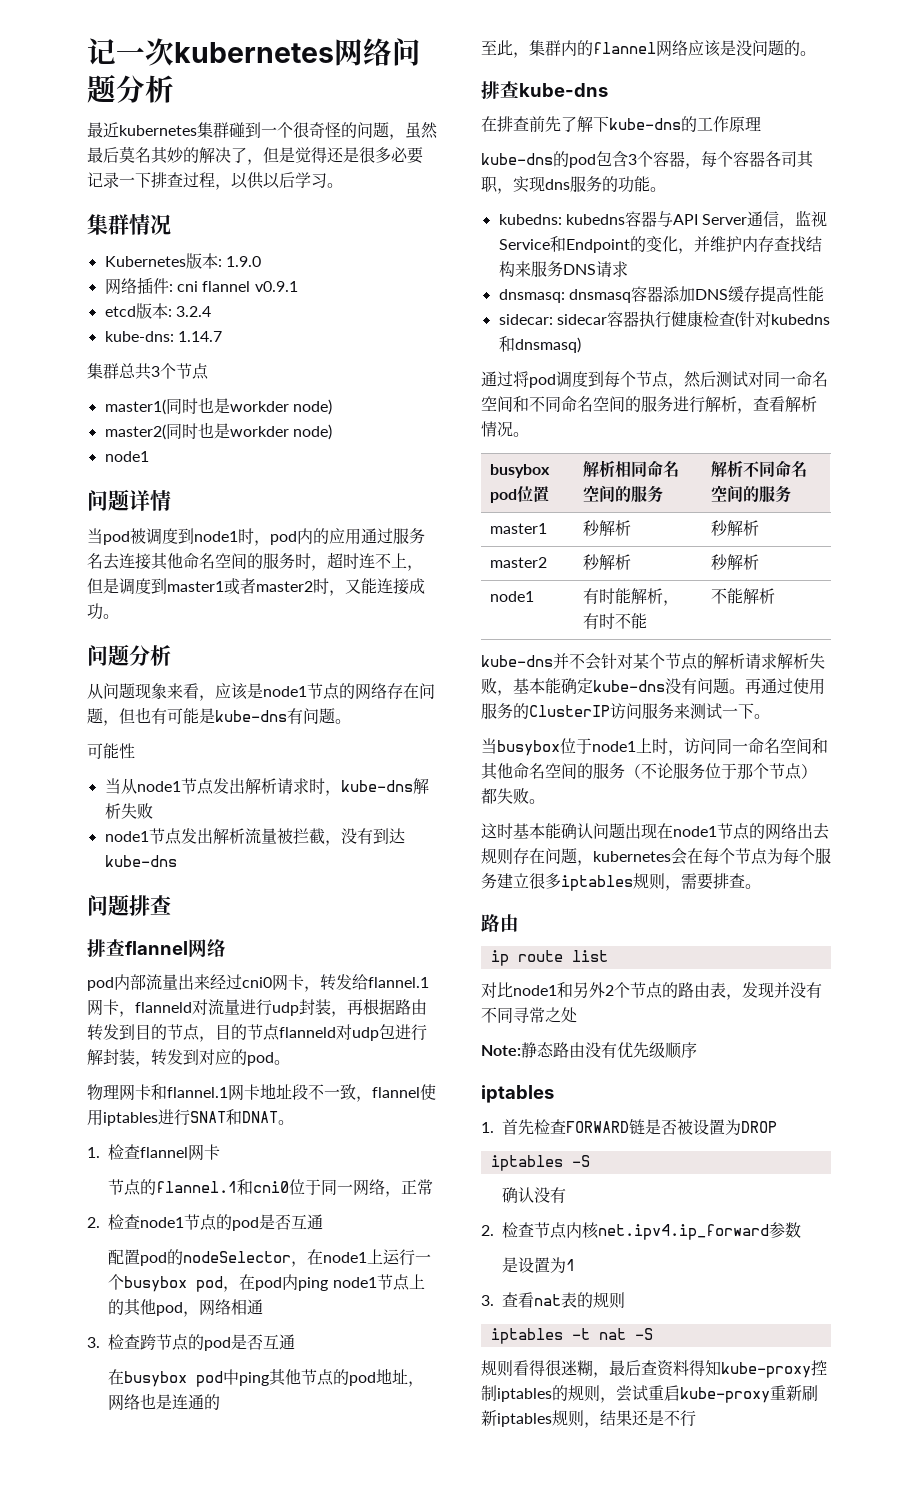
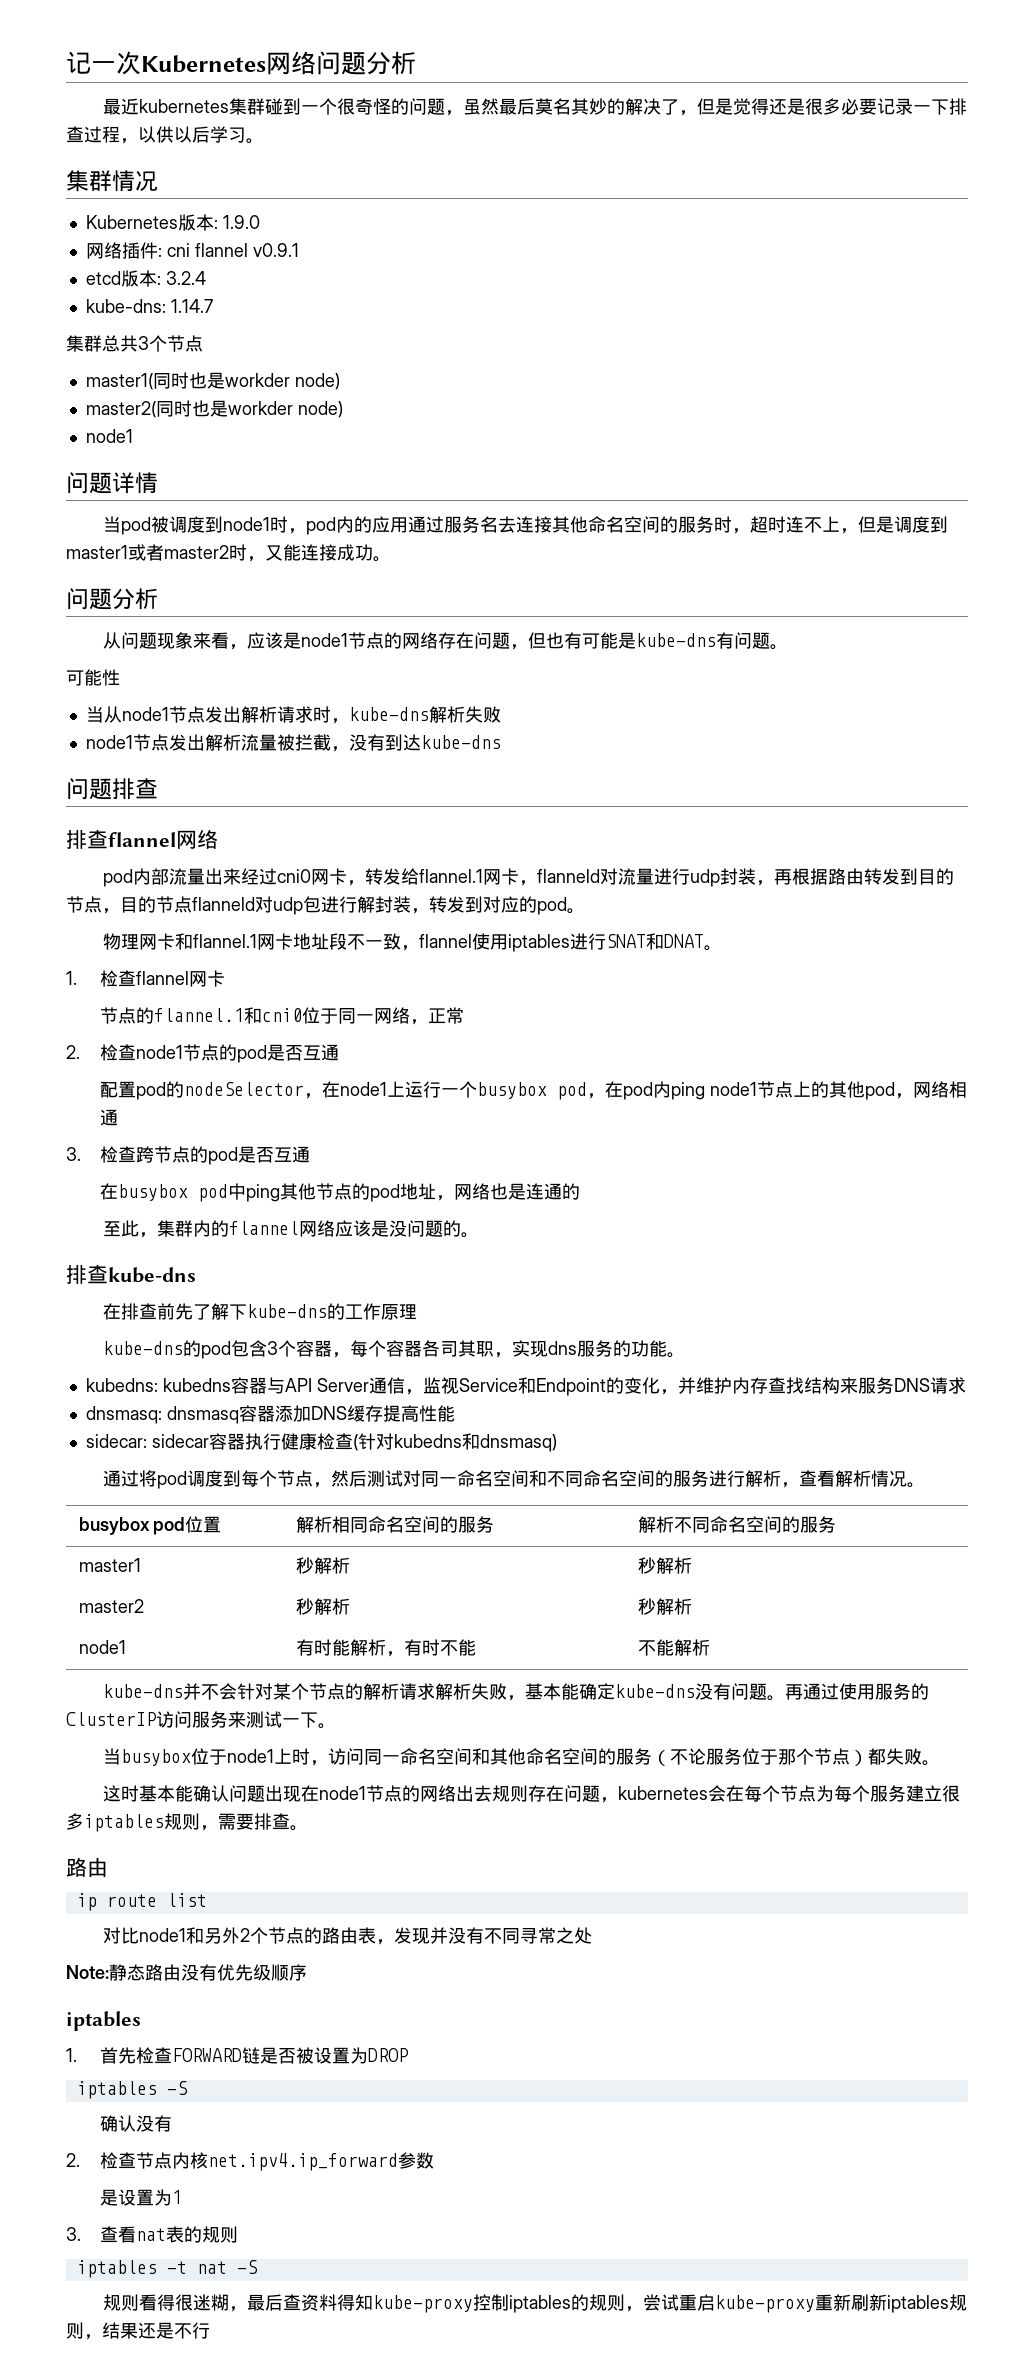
[174,42,334,63] kubernetes -> [141,55,266,73] Kubernetes

